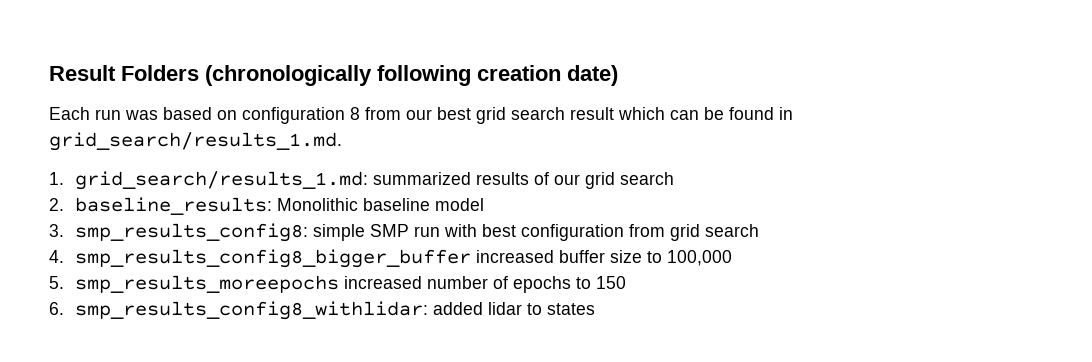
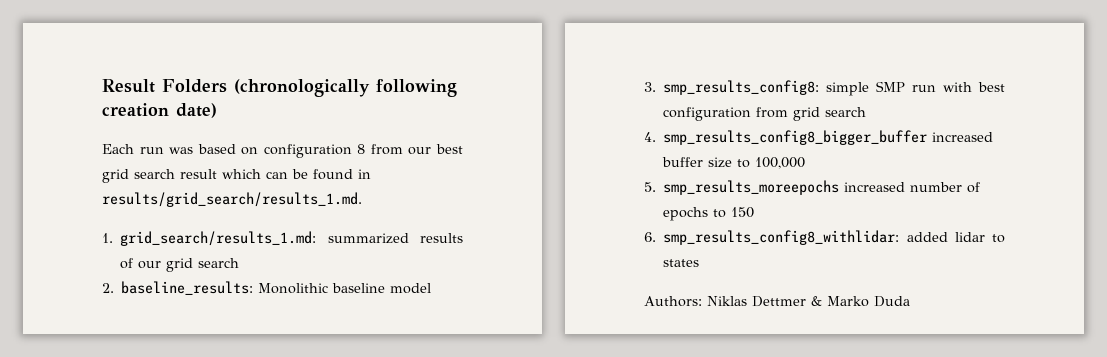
[49,132,342,151] grid_search/results_1.md. -> [102,192,362,207] results/grid_search/results_1.md.
(595, 309) none -> [644,296,910,307] // Authors: Niklas Dettmer & Marko Duda

